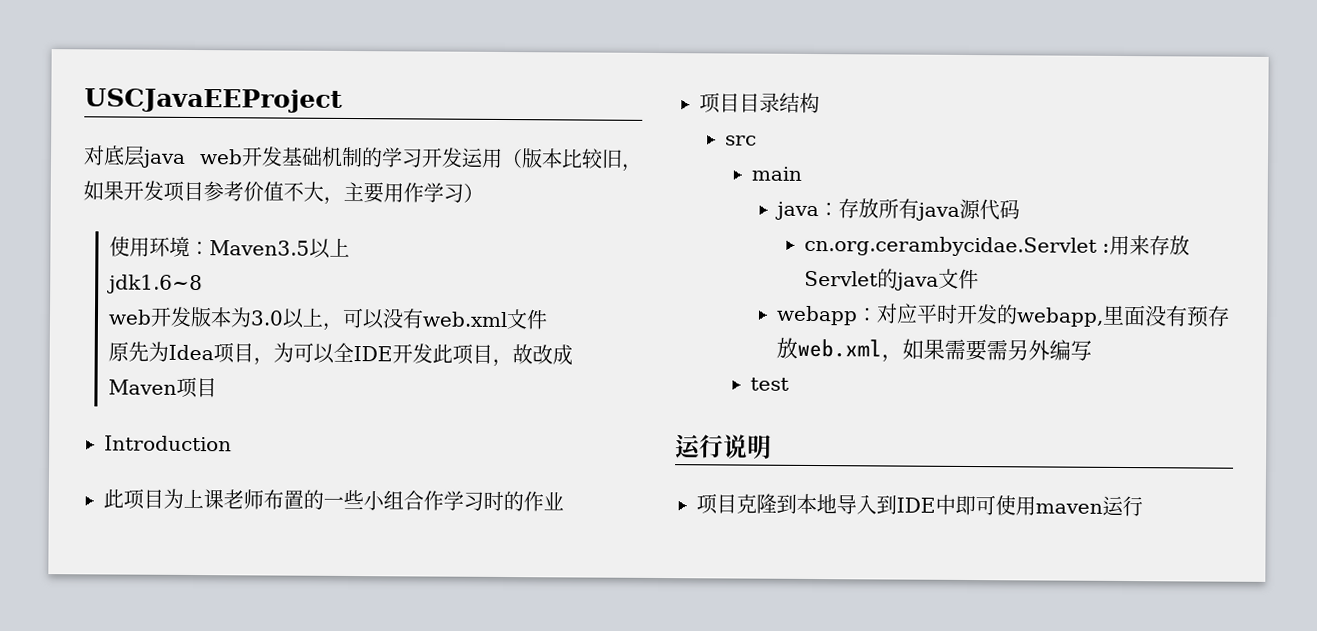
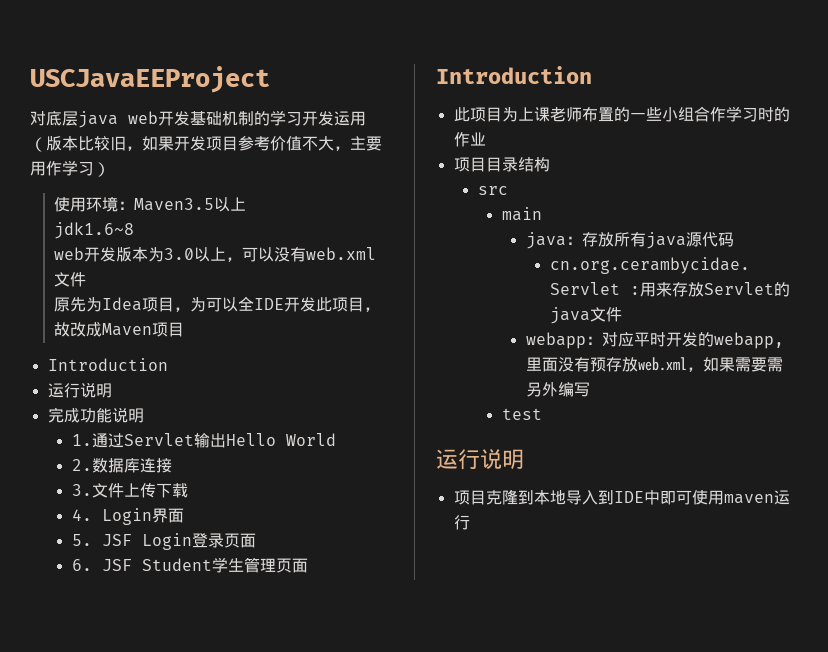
(232, 443) none -> [47,382,112,398] [47,407,144,423] [71,433,336,448] [71,458,172,473] [71,483,188,498] [71,508,184,525] [71,533,256,550] [71,557,308,573] [436,66,592,84] // 运行说明 // 完成功能说明 // 1.通过Servlet输出Hello World // 2.数据库连接 // 3.文件上传下载 // 4. Login界面 // 5. JSF Login登录页面 // 6. JSF Student学生管理页面 // Introduction

